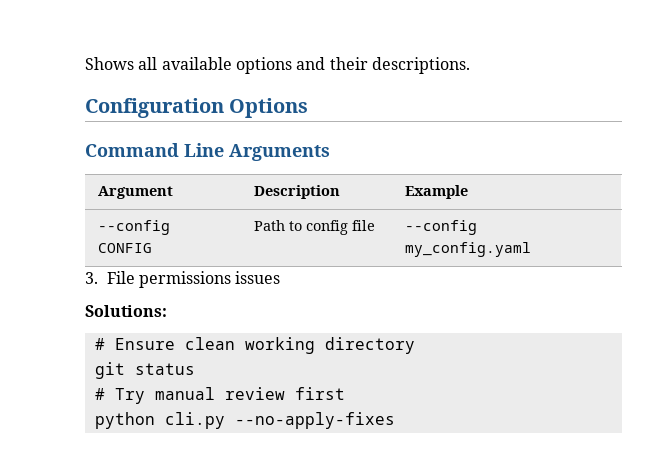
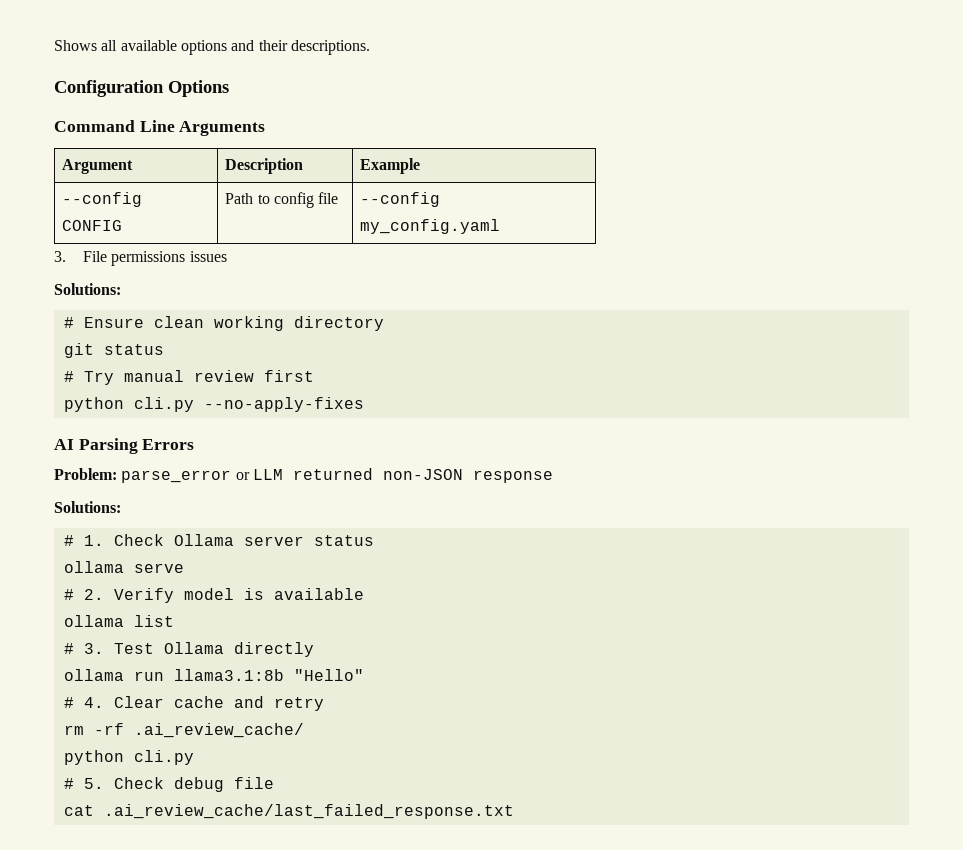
(395, 420) none -> [54,438,195,454] [54,468,553,483] [54,501,121,513] [63,534,374,546] [63,561,184,573] [63,588,364,603] [63,615,174,627] [63,642,314,657] [63,669,364,681] [63,696,324,711] [63,723,304,738] [63,750,194,765] [63,777,274,792] [63,804,514,819] // AI Parsing Errors // Problem: parse_error or LLM returned non-JSON response // Solutions: // # 1. Check Ollama server status // ollama serve // # 2. Verify model is available // ollama list // # 3. Test Ollama directly // ollama run llama3.1:8b "Hello" // # 4. Clear cache and retry // rm -rf .ai_review_cache/ // python cli.py // # 5. Check debug file // cat .ai_review_cache/last_failed_response.txt

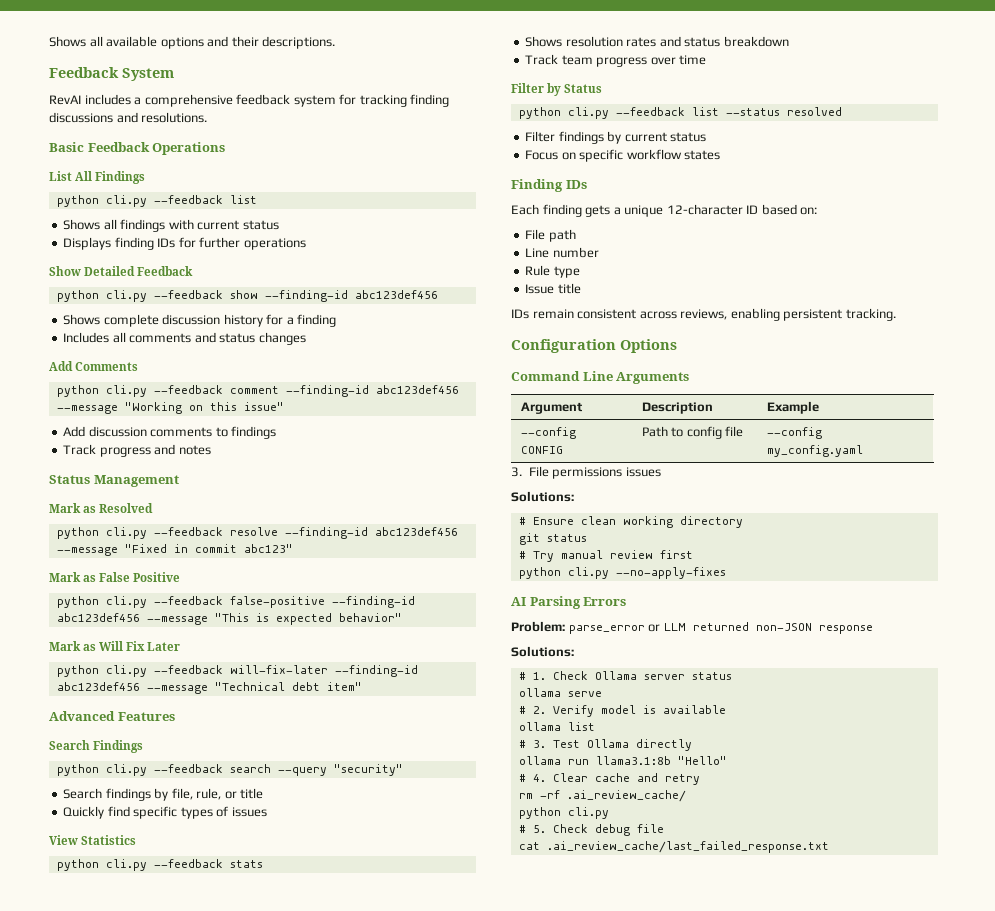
(370, 47) none -> [49,67,174,81] [49,94,450,107] [49,112,208,123] [49,142,226,155] [49,171,146,184] [56,195,257,207] [63,219,279,232] [63,237,306,250] [49,266,194,276] [56,290,438,302] [63,314,337,327] [63,332,306,345] [49,361,139,371] [56,385,459,397] [56,402,284,414] [63,426,277,439] [63,444,211,457] [49,475,179,487] [49,503,154,513] [56,527,458,539] [56,544,293,556] [49,572,181,582] [56,596,415,608] [56,613,402,625] [49,641,181,651] [56,665,418,677] [56,682,362,694] [49,711,175,721] [49,740,144,753] [56,764,403,776] [63,788,264,801] [63,806,267,819] [49,835,137,845] [56,859,263,871] [525,36,789,47] [525,54,707,67] [511,83,603,96] [518,107,842,119] [525,131,707,144] [525,149,721,162] [511,179,587,192] [511,204,818,217] [525,229,576,242] [525,247,599,258] [525,265,580,278] [525,283,581,294] [511,308,896,321] // Feedback System // RevAI includes a comprehensive feedback system for tracking finding discussions and resolutions. // Basic Feedback Operations // List All Findings // python cli.py --feedback list // Shows all findings with current status // Displays finding IDs for further operations // Show Detailed Feedback // python cli.py --feedback show --finding-id abc123def456 // Shows complete discussion history for a finding // Includes all comments and status changes // Add Comments // python cli.py --feedback comment --finding-id abc123def456 --message "Working on this issue" // Add discussion comments to findings // Track progress and notes // Status Management // Mark as Resolved // python cli.py --feedback resolve --finding-id abc123def456 --message "Fixed in commit abc123" // Mark as False Positive // python cli.py --feedback false-positive --finding-id abc123def456 --message "This is expected behavior" // Mark as Will Fix Later // python cli.py --feedback will-fix-later --finding-id abc123def456 --message "Technical debt item" // Advanced Features // Search Findings // python cli.py --feedback search --query "security" // Search findings by file, rule, or title // Quickly find specific types of issues // View Statistics // python cli.py --feedback stats // Shows resolution rates and status breakdown // Track team progress over time // Filter by Status // python cli.py --feedback list --status resolved // Filter findings by current status // Focus on specific workflow states // Finding IDs // Each finding gets a unique 12-character ID based on: // File path // Line number // Rule type // Issue title // IDs remain consistent across reviews, enabling persistent tracking.

